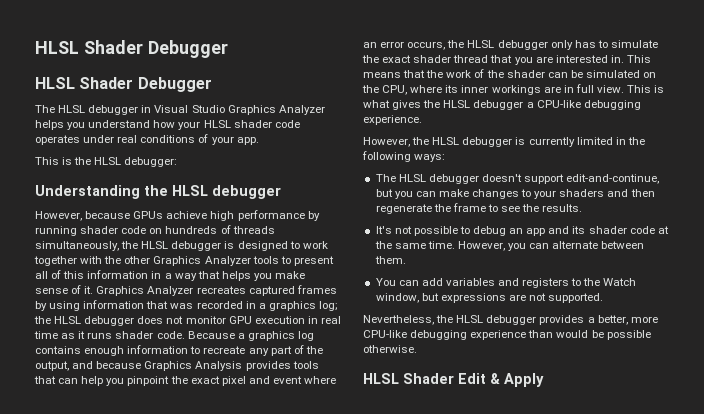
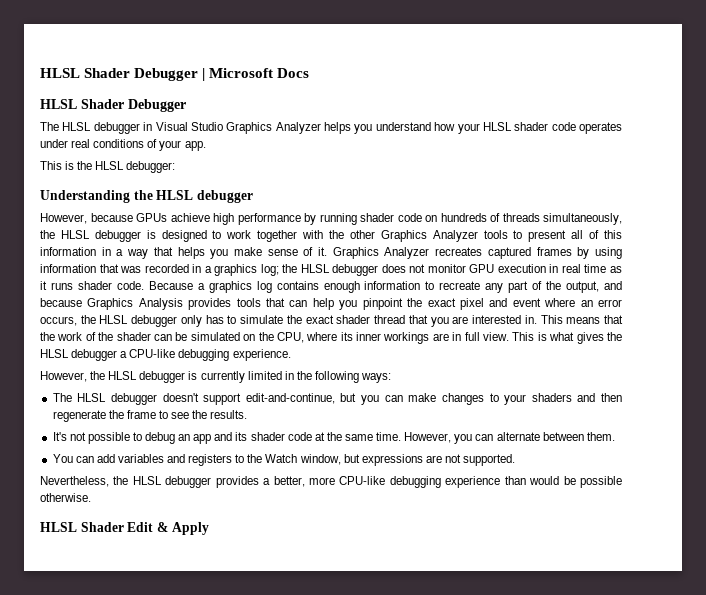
[35,40,228,58] HLSL Shader Debugger -> [40,68,310,81] HLSL Shader Debugger | Microsoft Docs

